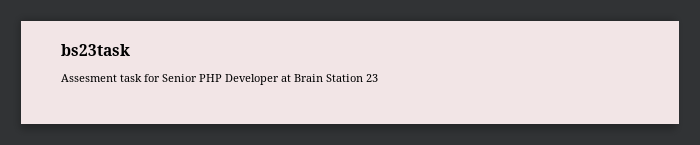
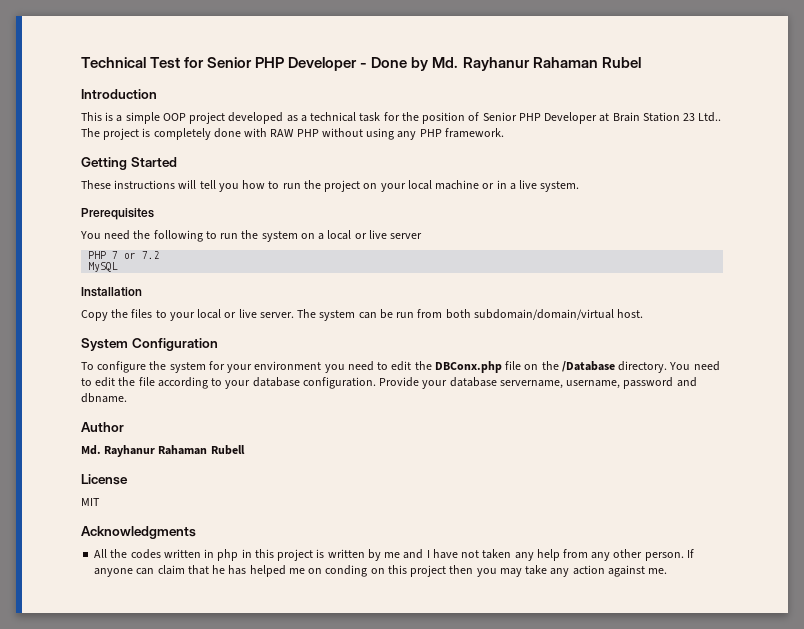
[61,44,130,56] [61,74,160,82] bs23task // Assesment task for -> [81,57,641,71] [81,89,157,99] [81,112,480,124] Technical Test for Senior PHP Developer - Done by Md. Rayhanur Rahaman Rubel // Introduction // This is a simple OOP project developed as a technical task for the position of
(378, 78) none -> [698,112,722,122] [81,128,504,140] [81,157,177,170] [81,180,580,192] [81,208,154,220] [80,230,423,242] [88,251,161,259] [88,262,119,272] [81,287,142,297] [81,309,644,321] [81,338,218,351] [81,361,720,373] [81,377,697,389] [81,393,127,403] [81,422,124,432] [81,445,245,457] [81,474,128,485] [81,498,100,506] [81,526,196,539] [94,549,694,561] [94,565,668,577] Ltd.. The project is completely done with RAW PHP without using any PHP framework. // Getting Started // These instructions will tell you how to run the project on your local machine or in a live system. // Prerequisites // You need the following to run the system on a local or live server // PHP 7 or 7.2 // MySQL // Installation // Copy the files to your local or live server. The system can be run from both subdomain/domain/virtual host. // System Configuration // To configure the system for your environment you need to edit the DBConx.php file on the /Database directory. You need to edit the file according to your database configuration. Provide your database servername, username, password and dbname. // Author // Md. Rayhanur Rahaman Rubell // License // MIT // Acknowledgments // All the codes written in php in this project is written by me and I have not taken any help from any other person. If anyone can claim that he has helped me on conding on this project then you may take any action against me.

